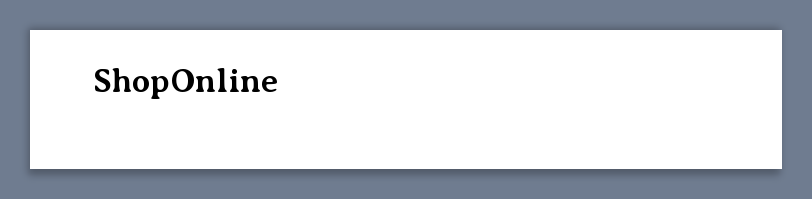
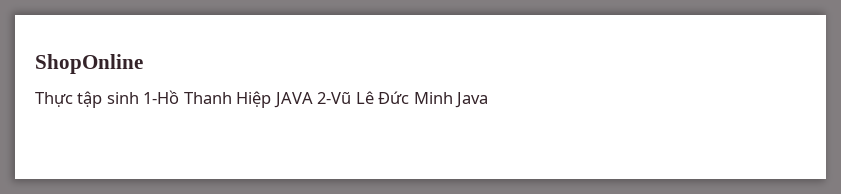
(278, 83) none -> [35,90,489,108] // Thực tập sinh 1-Hồ Thanh Hiệp JAVA 2-Vũ Lê Đức Minh Java

